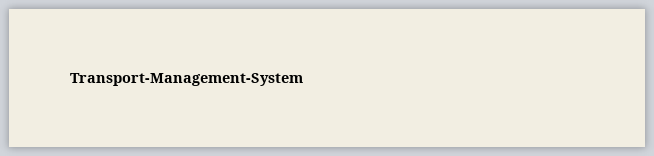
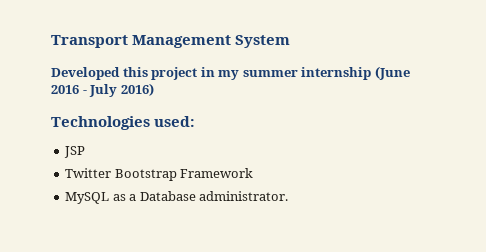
[70,73,303,86] Transport-Management-System -> [51,35,291,48] [51,66,410,80] [51,83,154,97] [51,116,196,130] [64,146,86,158] [65,168,254,181] [65,191,289,204] Transport Management System // Developed this project in my summer internship (June 2016 - July 2016) // Technologies used: // JSP // Twitter Bootstrap Framework // MySQL as a Database administrator.

